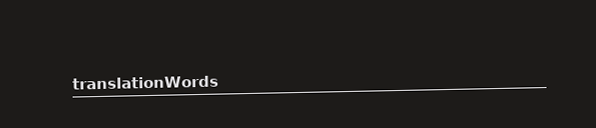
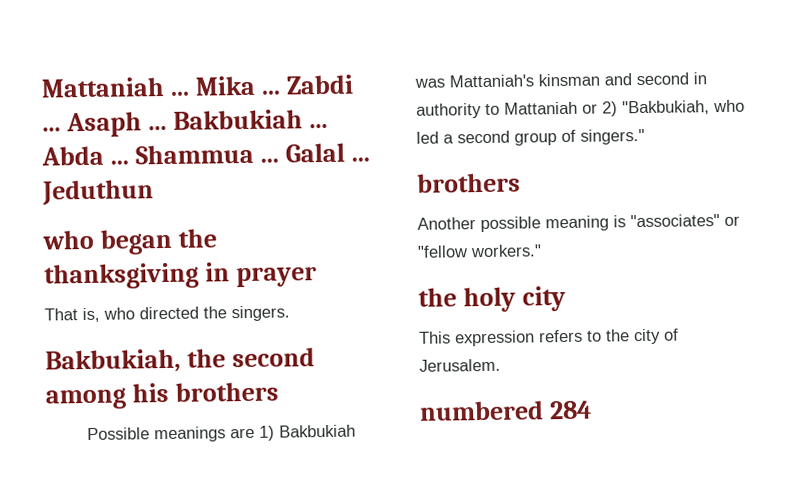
[72,75,219,90] translationWords -> [41,74,355,98] [42,109,329,138] [41,142,371,166] [42,179,154,206] [42,228,218,255] [44,262,318,290] [44,305,290,323] [45,347,316,374] [45,381,280,410] [87,424,357,443] [414,72,707,88] [416,99,745,119] [416,128,645,146] [417,172,521,193] [417,214,740,233] [417,244,542,258] [418,285,567,313] [419,328,679,347] [419,358,501,372] [419,400,593,421] Mattaniah ... Mika ... Zabdi ... Asaph ... Bakbukiah ... Abda ... Shammua ... Galal ... Jeduthun // who began the thanksgiving in prayer // That is, who directed the singers. // Bakbukiah, the second among his brothers // Possible meanings are 1) Bakbukiah was Mattaniah's kinsman and second in authority to Mattaniah or 2) "Bakbukiah, who led a second group of singers." // brothers // Another possible meaning is "associates" or "fellow workers." // the holy city // This expression refers to the city of Jerusalem. // numbered 284

